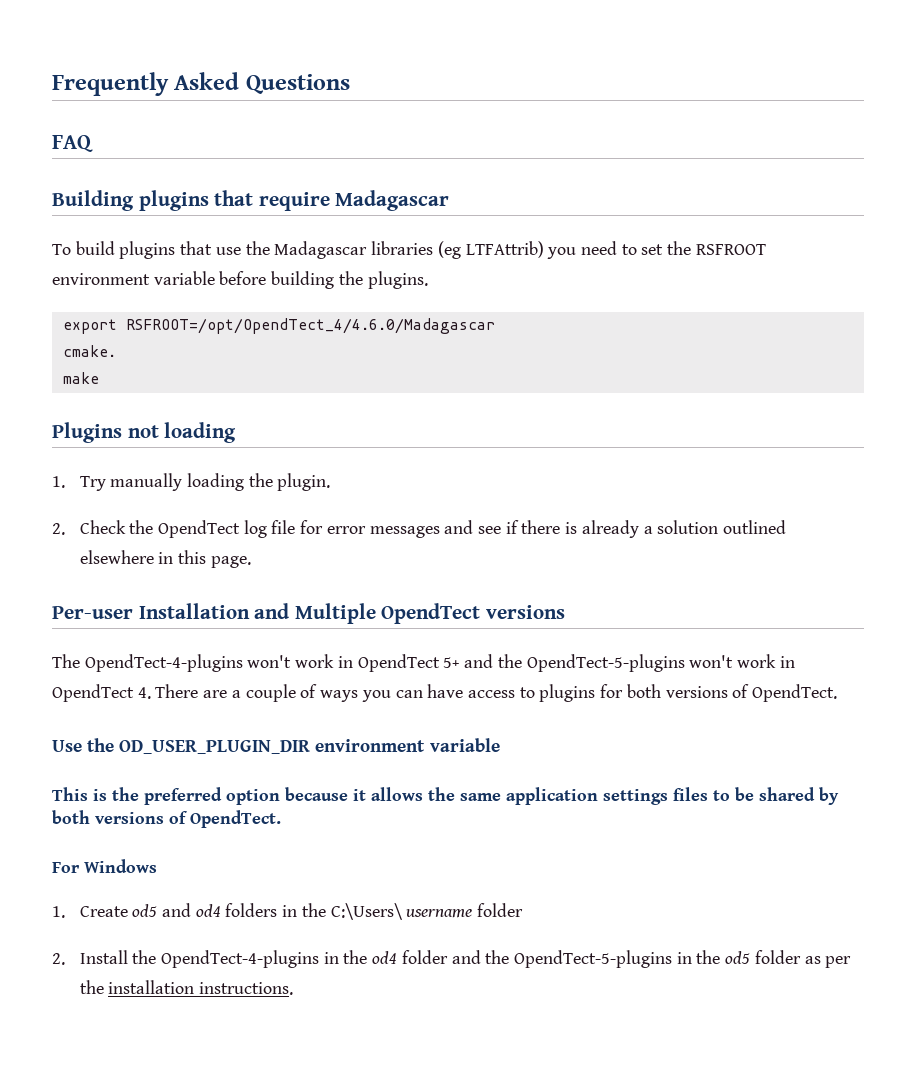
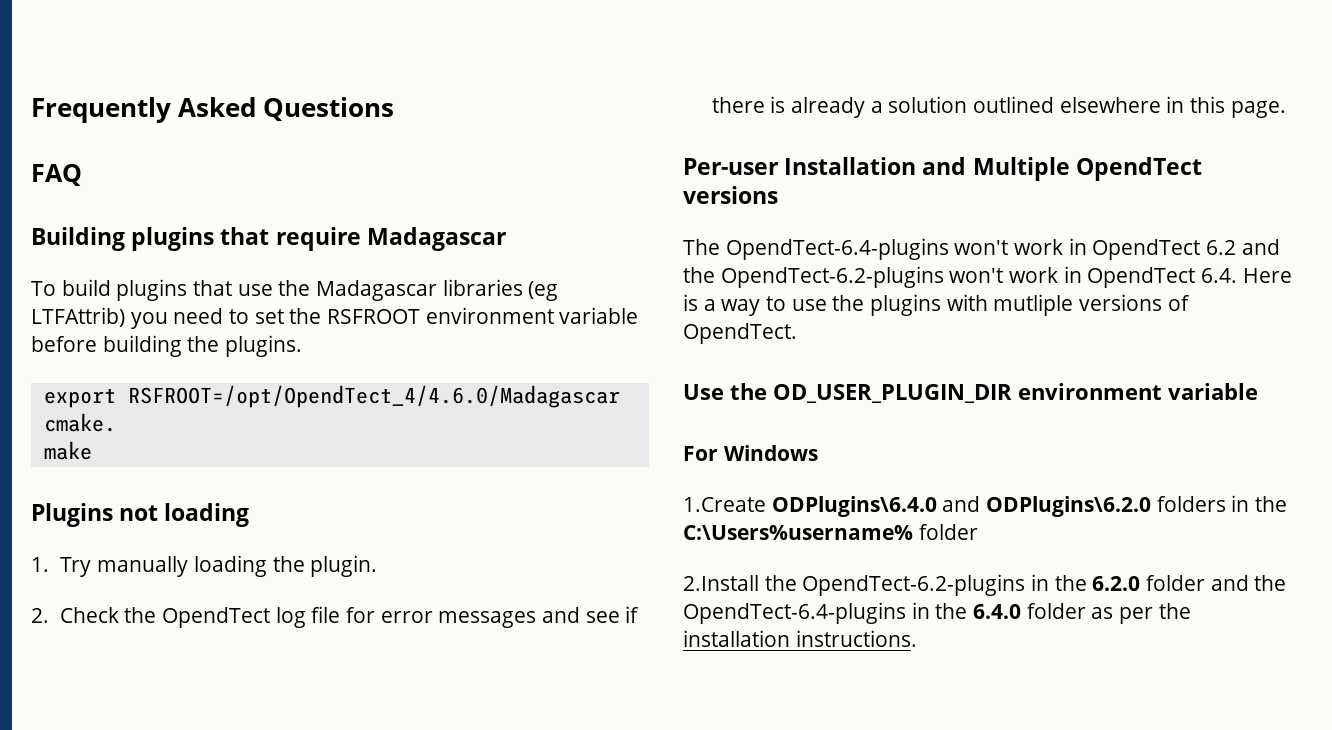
[84,654,795,672] [52,684,661,702] OpendTect-4-plugins won't work in OpendTect 5+ and the OpendTect-5-plugins won't work in OpendTect 4. There are a couple of ways you can have access to plugins for both -> [725,238,1280,260] [683,266,1292,288] [683,294,1074,316] OpendTect-6.4-plugins won't work in OpendTect 6.2 and the OpendTect-6.2-plugins won't work in OpendTect 6.4. Here is a way to use the plugins with mutliple
[52,787,839,805] [52,810,281,828] [52,859,157,873] [52,903,221,918] This is the preferred option because it allows the same application settings files to be shared by both versions of OpendTect. // For Windows // 1. Create od5 and od4 -> [683,445,818,461] [683,496,1151,517] For Windows // 1.Create ODPlugins\6.4.0 and ODPlugins\6.2.0
[330,903,473,920] C:\Users\ username -> [683,525,913,540] C:\Users%username%
[52,950,398,968] 2. Install the OpendTect-4-plugins in the od4 -> [683,574,1141,596] 2.Install the OpendTect-6.2-plugins in the 6.2.0
[514,950,751,968] OpendTect-5-plugins in the od5 -> [683,602,1021,624] OpendTect-6.4-plugins in the 6.4.0

